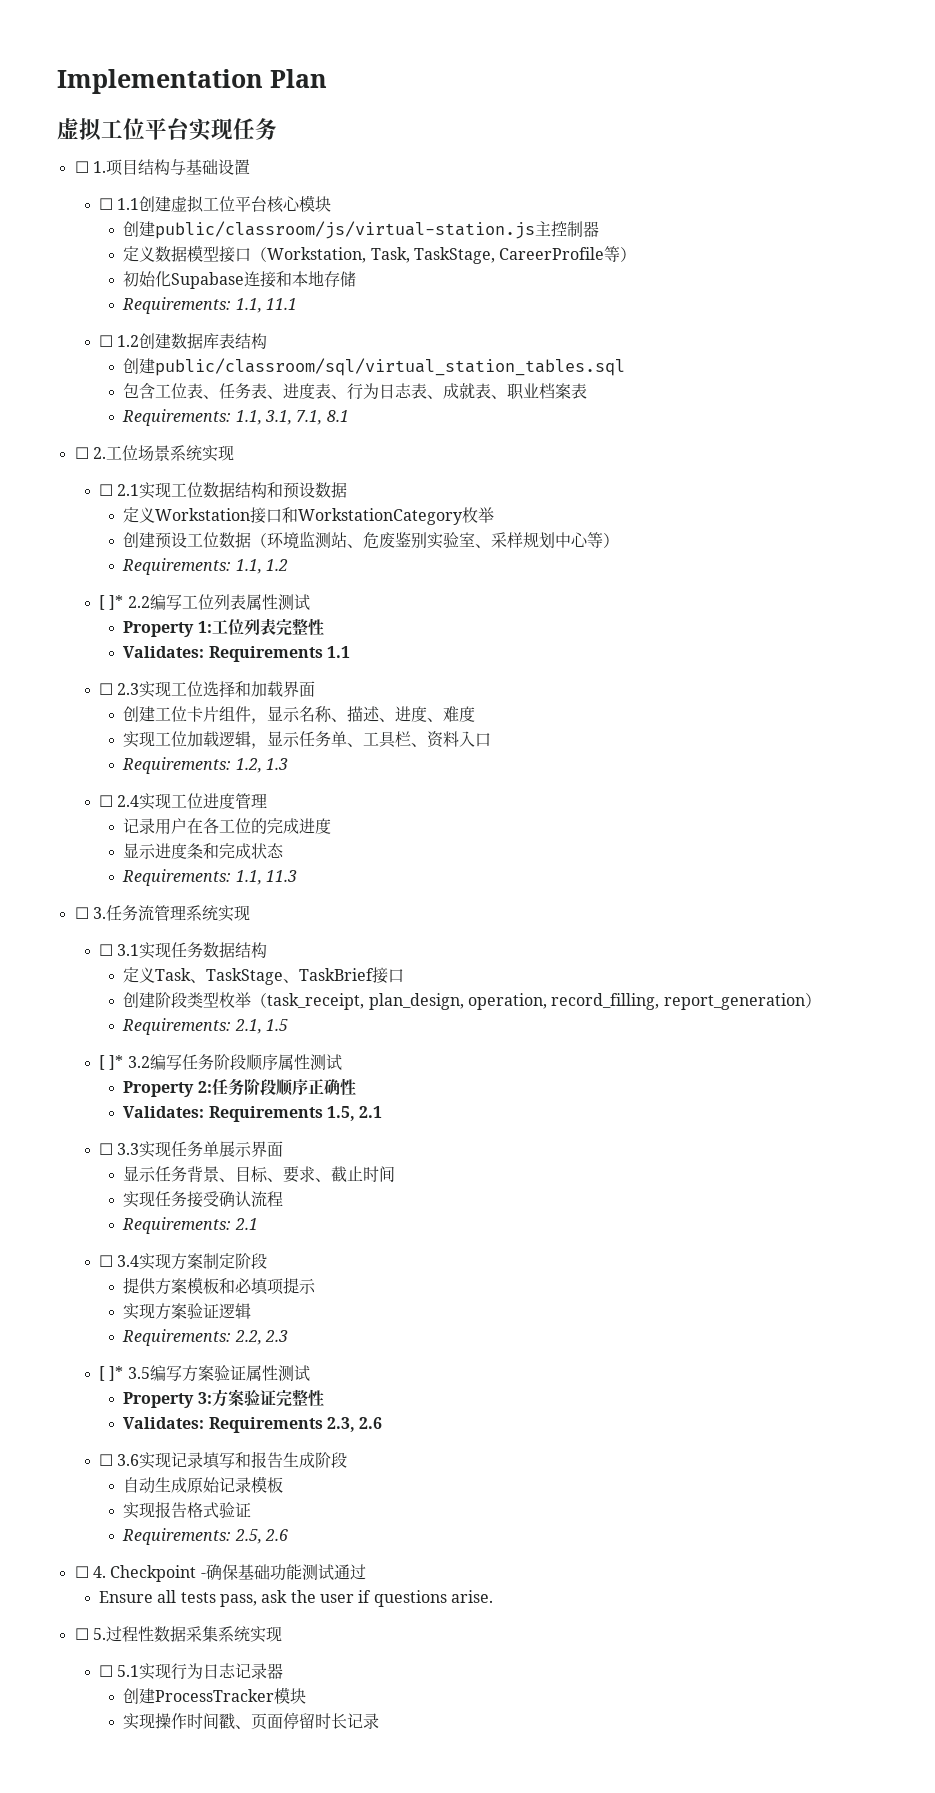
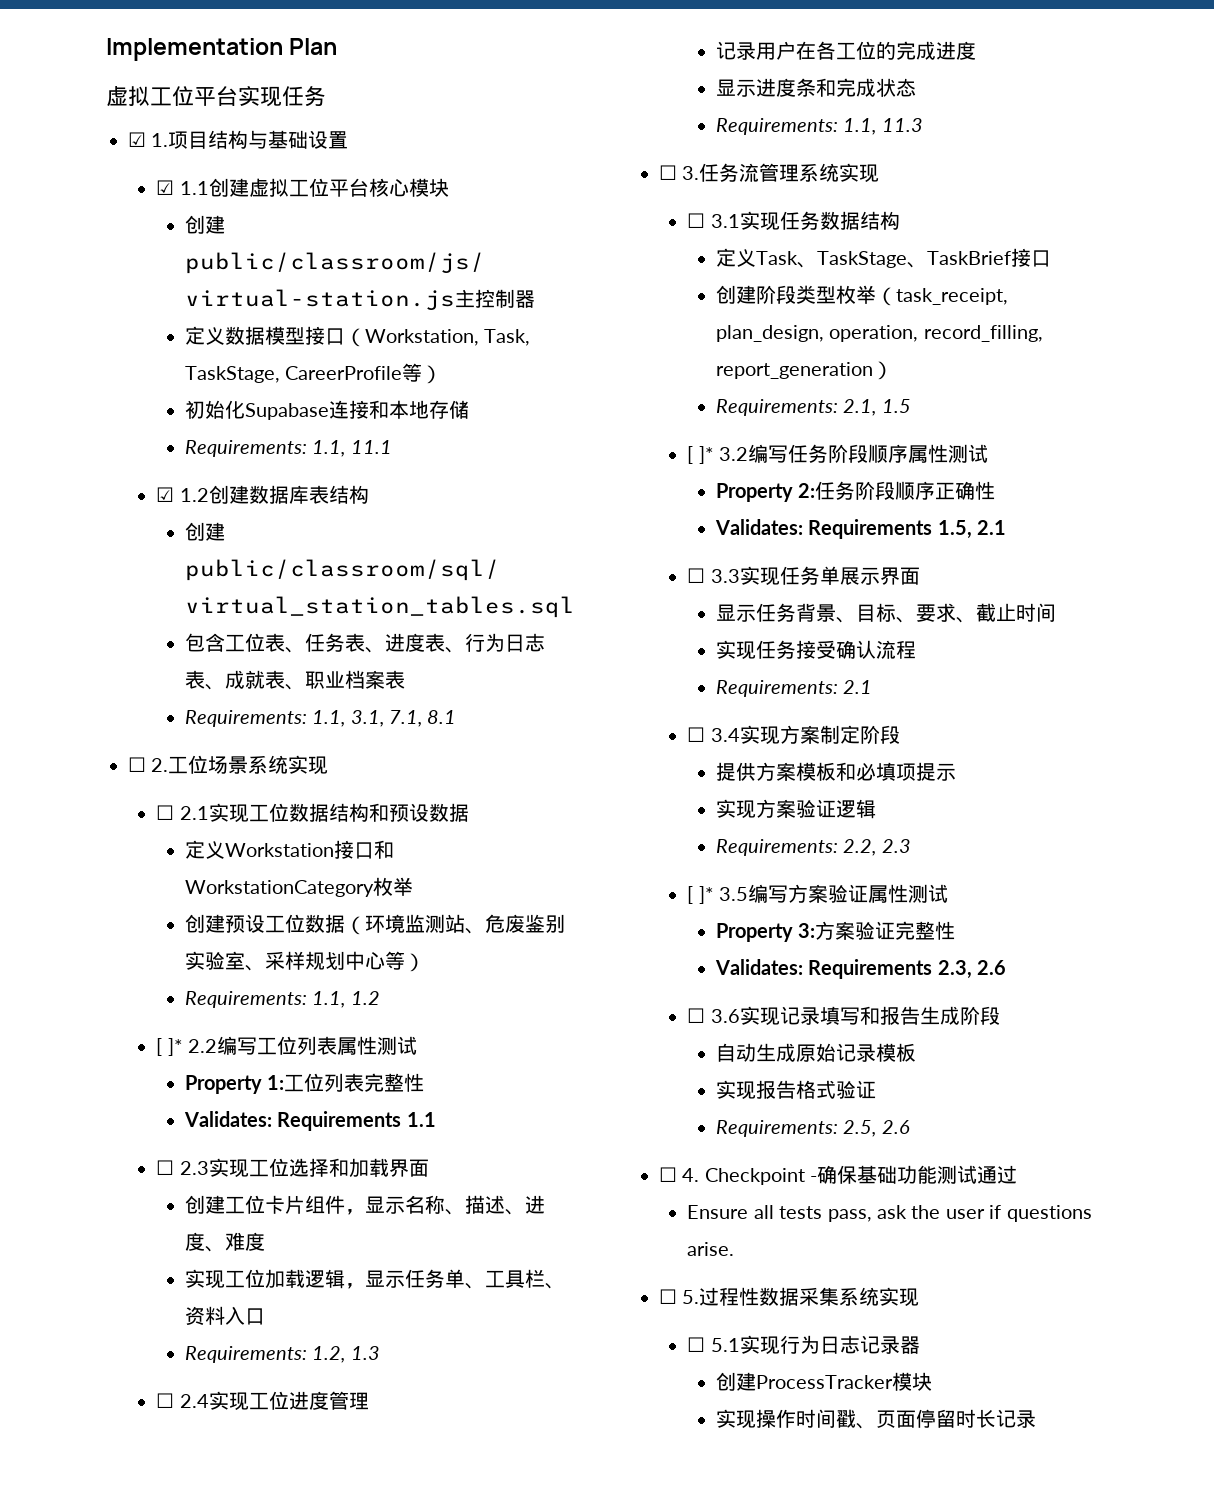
[74,161,89,173] ☐ -> [128,132,146,147] ☑
[99,198,114,210] ☐ -> [156,180,175,195] ☑
[99,335,114,347] ☐ -> [156,487,175,502] ☑

